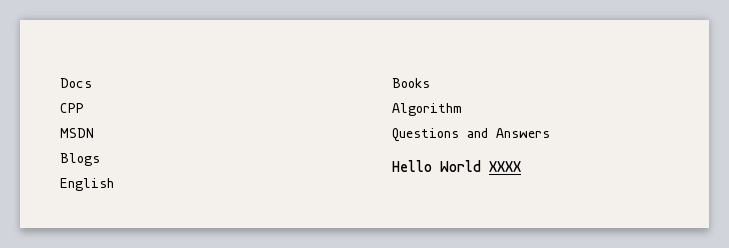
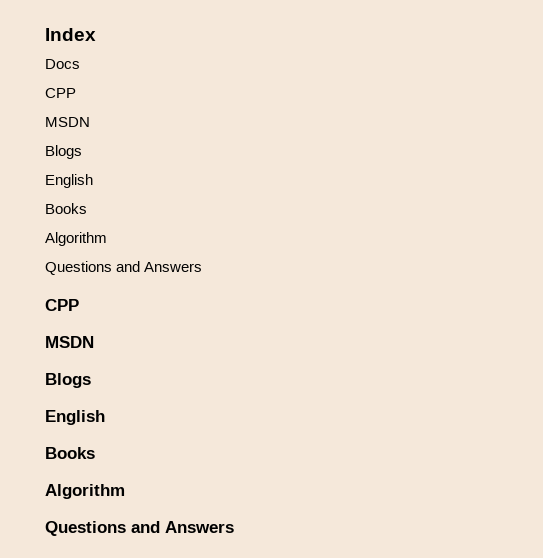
(60, 83) none -> [45,28,96,41] Index //
[392,160,521,172] Hello World XXXX -> [45,299,79,311] [45,336,94,348] [45,373,91,388] [45,410,105,425] [45,447,95,459] [45,484,125,499] [45,521,234,536] CPP // MSDN // Blogs // English // Books // Algorithm // Questions and Answers

